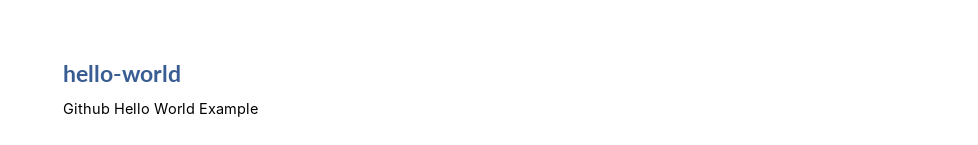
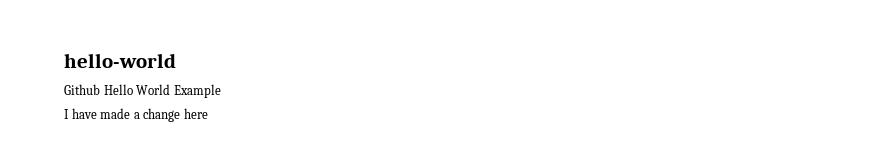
(258, 110) none -> [64,108,208,122] // I have made a change here

